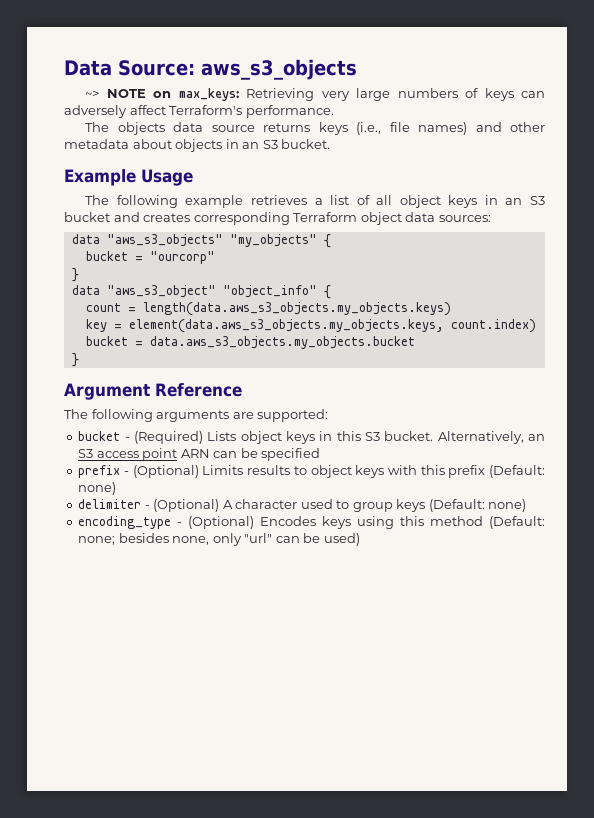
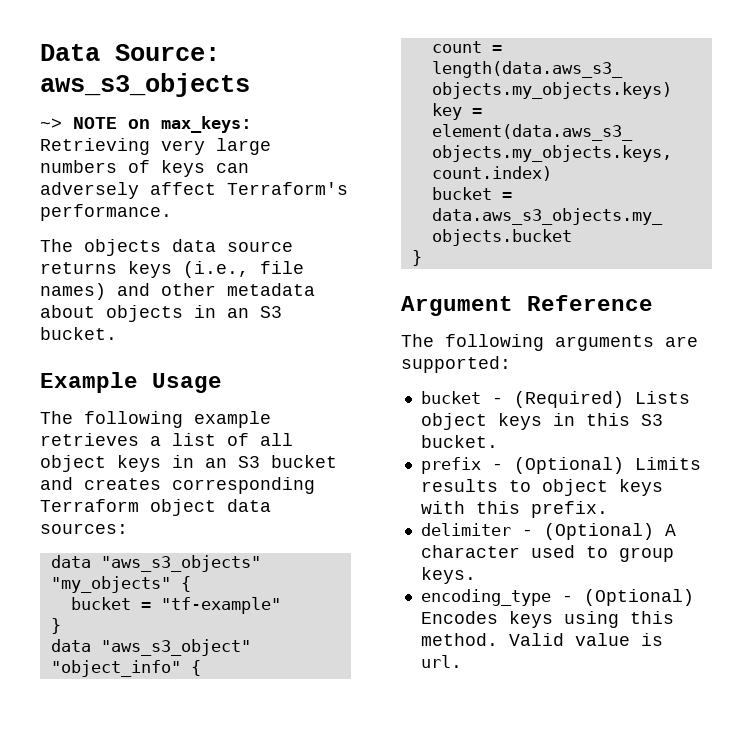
[149,251,215,264] "ourcorp" -> [160,597,281,614] "tf-example"
[437,431,545,444] [78,448,321,461] Alternatively, an S3 access point ARN can be specified -> (498, 441) none
[448,465,545,478] [78,482,117,495] prefix (Default: none) -> [530,501,608,518] prefix.
[396,499,527,512] keys (Default: none) -> [420,567,476,584] keys.
[430,516,545,529] [78,533,360,546] method (Default: none; besides none, only "url" can be used) -> [420,633,663,646] [420,655,462,668] method. Valid value is url.

